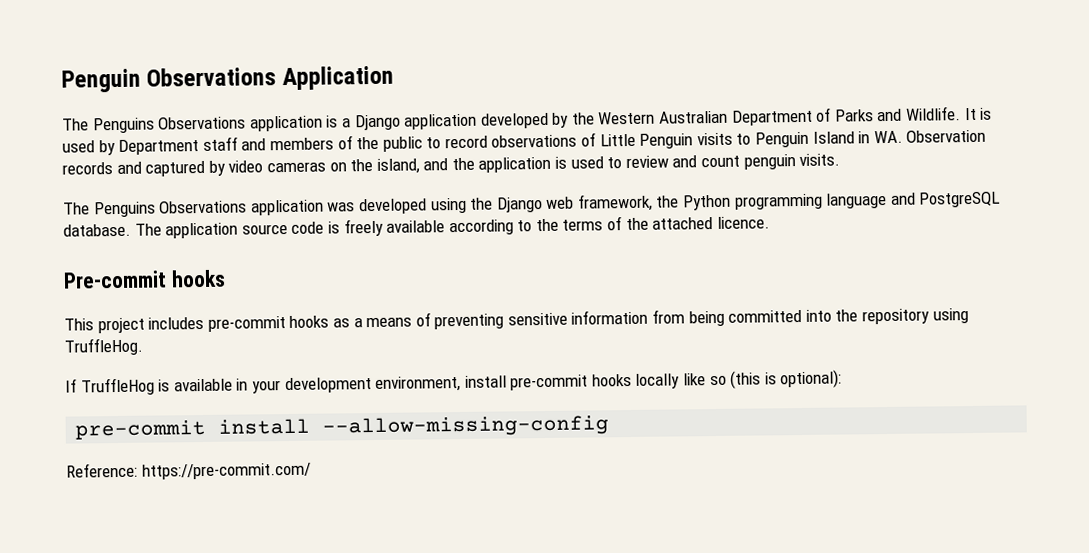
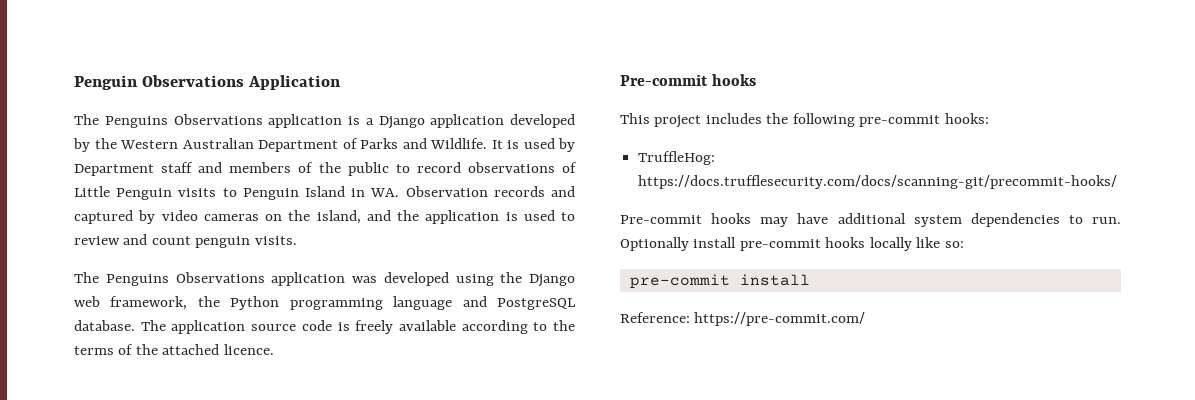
[207,308,969,332] [64,337,143,356] [65,375,462,396] pre-commit hooks as a means of preventing sensitive information from being committed into the repository using TruffleHog. // If TruffleHog is available in your development environment, -> [766,113,989,127] [638,151,716,165] [638,175,1118,189] [620,213,1121,227] [620,237,689,251] the following pre-commit hooks: // TruffleHog: https://docs.trufflesecurity.com/docs/scanning-git/precommit-hooks/ // Pre-commit hooks may have additional system dependencies to run. Optionally
[709,369,843,389] so (this is optional): -> [944,241,964,248] so:
[322,415,610,438] --allow-missing-config -> (810, 280) none

